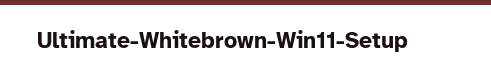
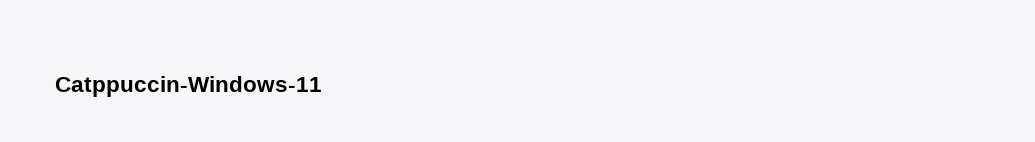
[37,30,408,52] Ultimate-Whitebrown-Win11-Setup -> [55,76,322,97] Catppuccin-Windows-11

